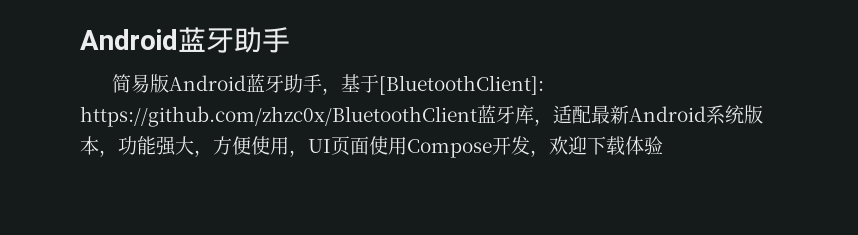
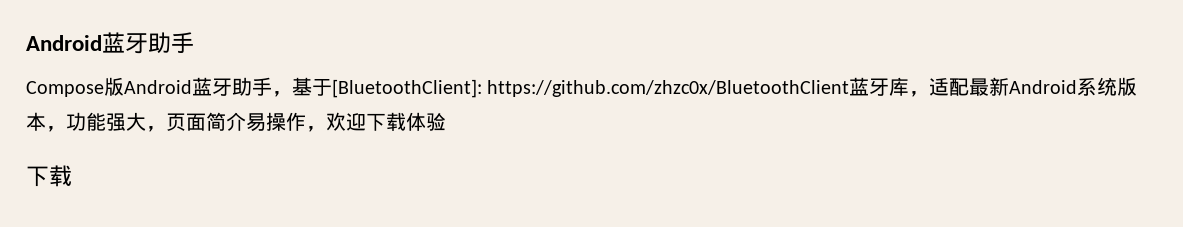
[112,74,151,93] 简易 -> [26,81,104,97] Compose
[213,136,530,158] 方便使用，UI页面使用Compose开发 -> [166,112,306,132] 页面简介易操作
(663, 145) none -> [26,165,72,187] // 下载

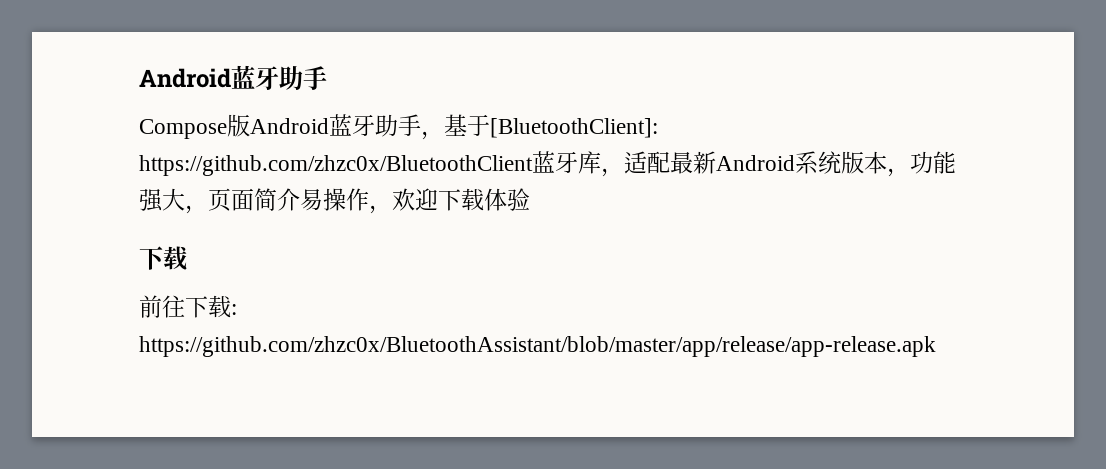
(72, 176) none -> [139,295,237,318] [139,336,936,357] // 前往下载: https://github.com/zhzc0x/BluetoothAssistant/blob/master/app/release/app-release.apk

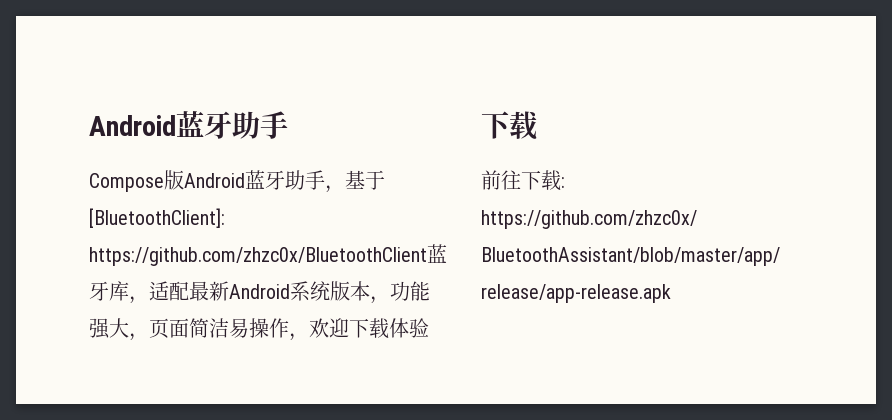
[277,188,300,211] 介 -> [209,318,229,338] 洁

